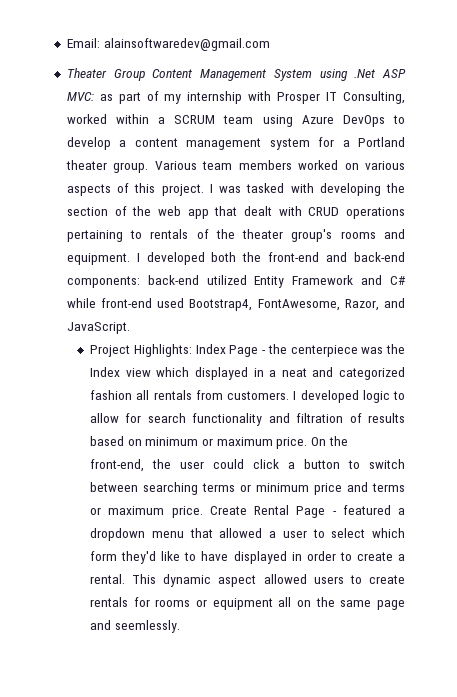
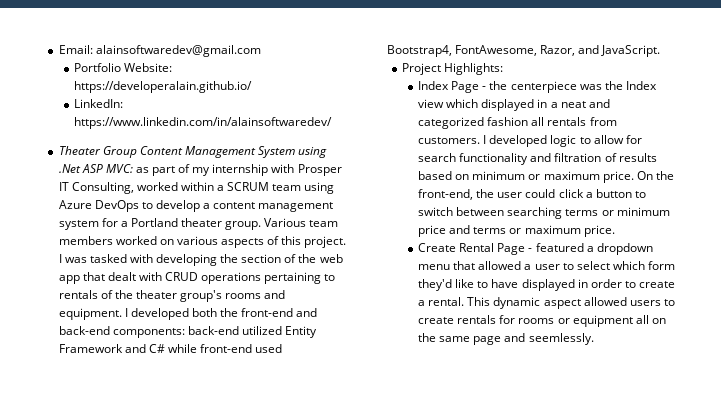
(270, 44) none -> [74,63,173,72] [74,81,253,93] [74,99,124,108] [74,117,333,129] // Portfolio Website: https://developeralain.github.io/ // LinkedIn: https://www.linkedin.com/in/alainsoftwaredev/
(192, 350) none -> (504, 69) //
(203, 512) none -> (615, 231) //

